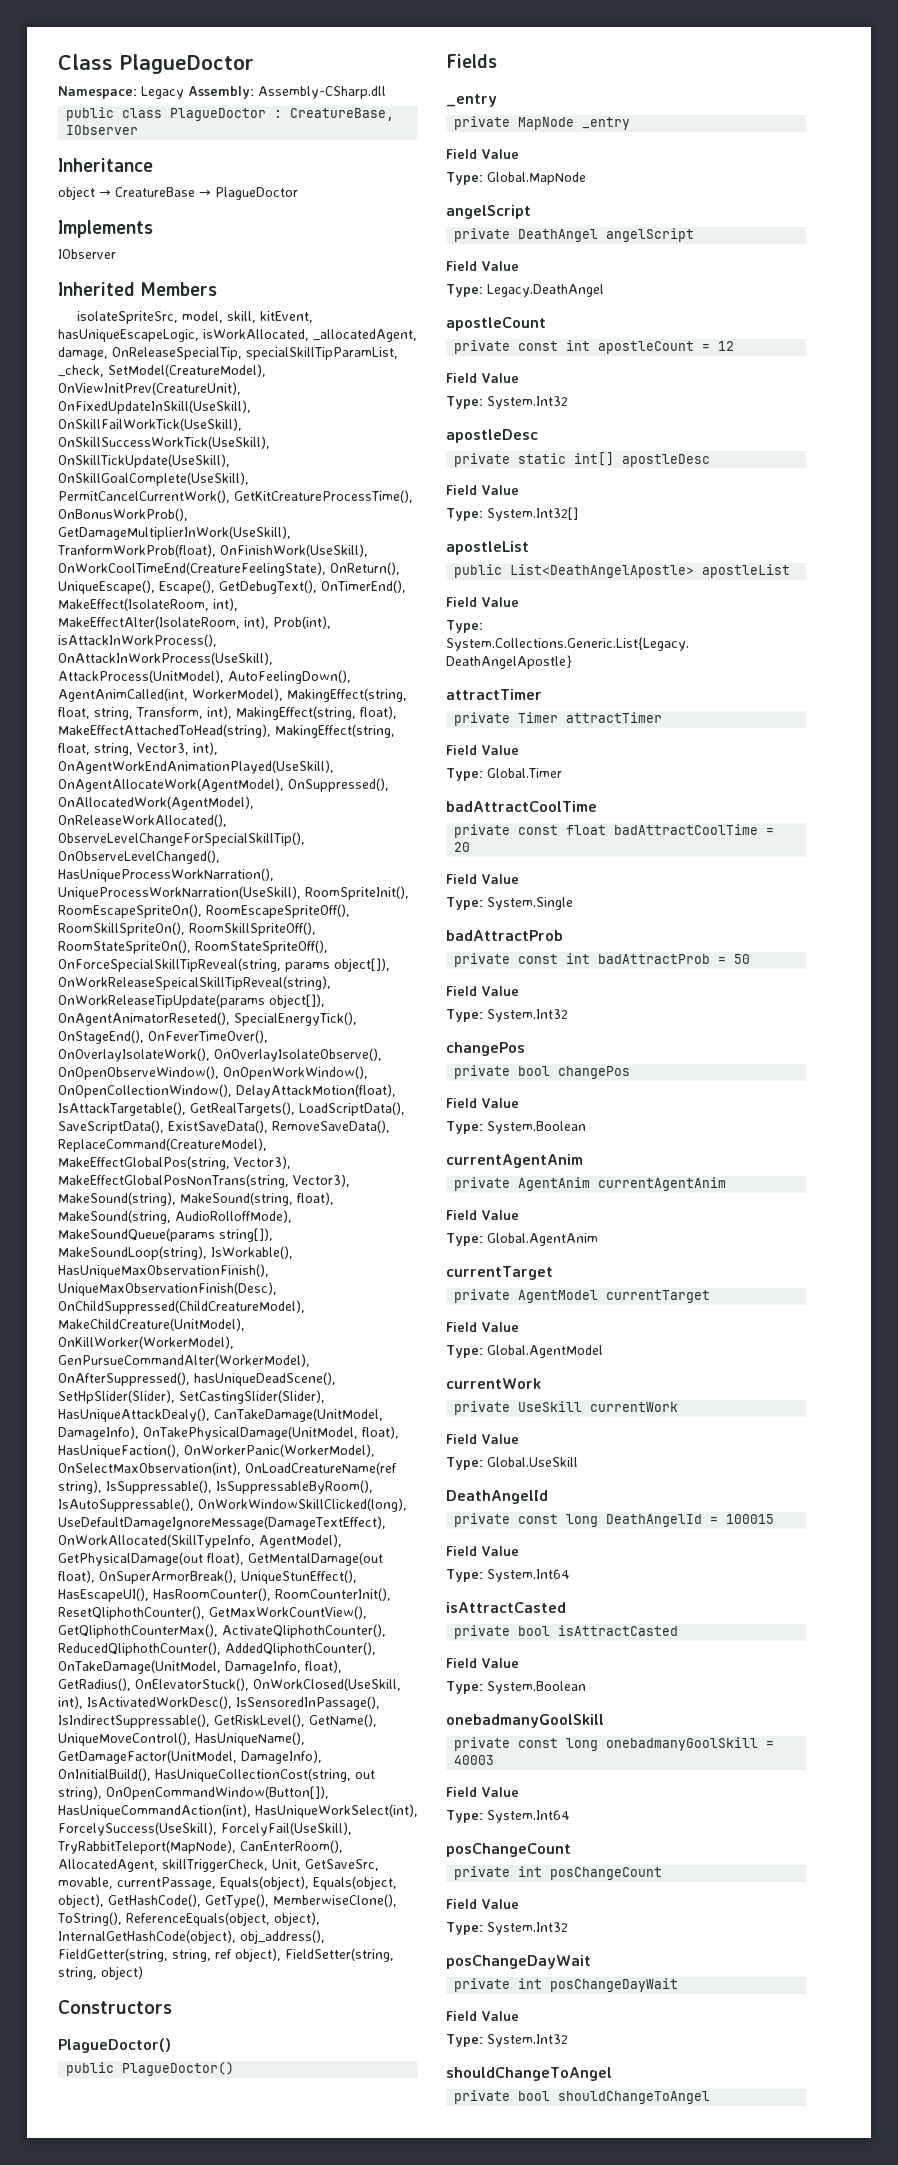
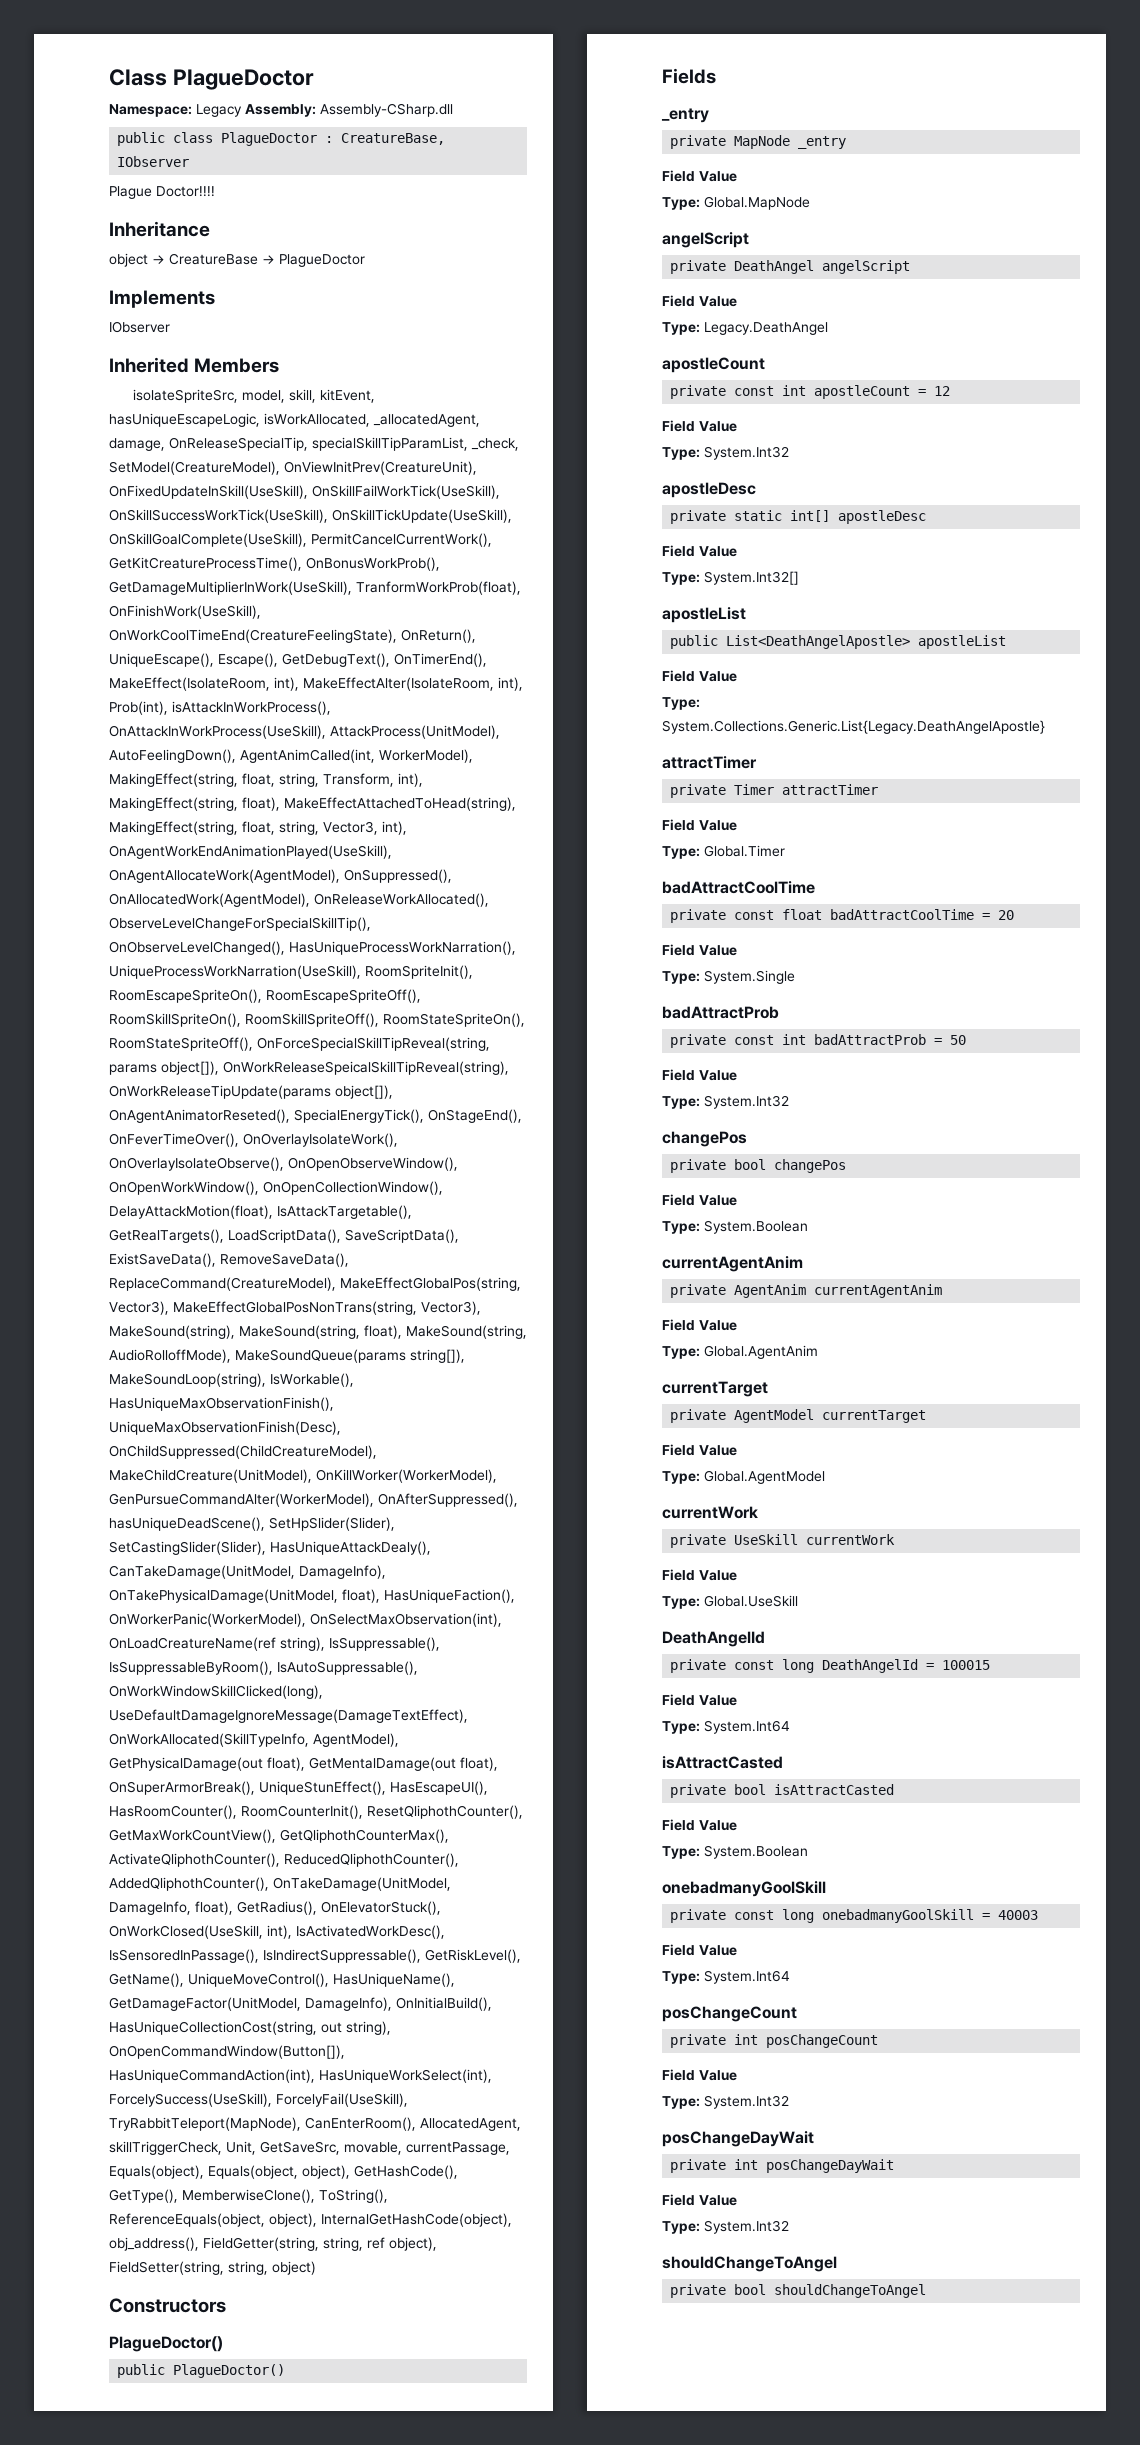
(139, 130) none -> [109,186,215,199] // Plague Doctor!!!!

